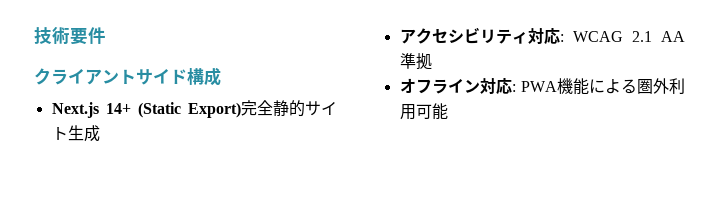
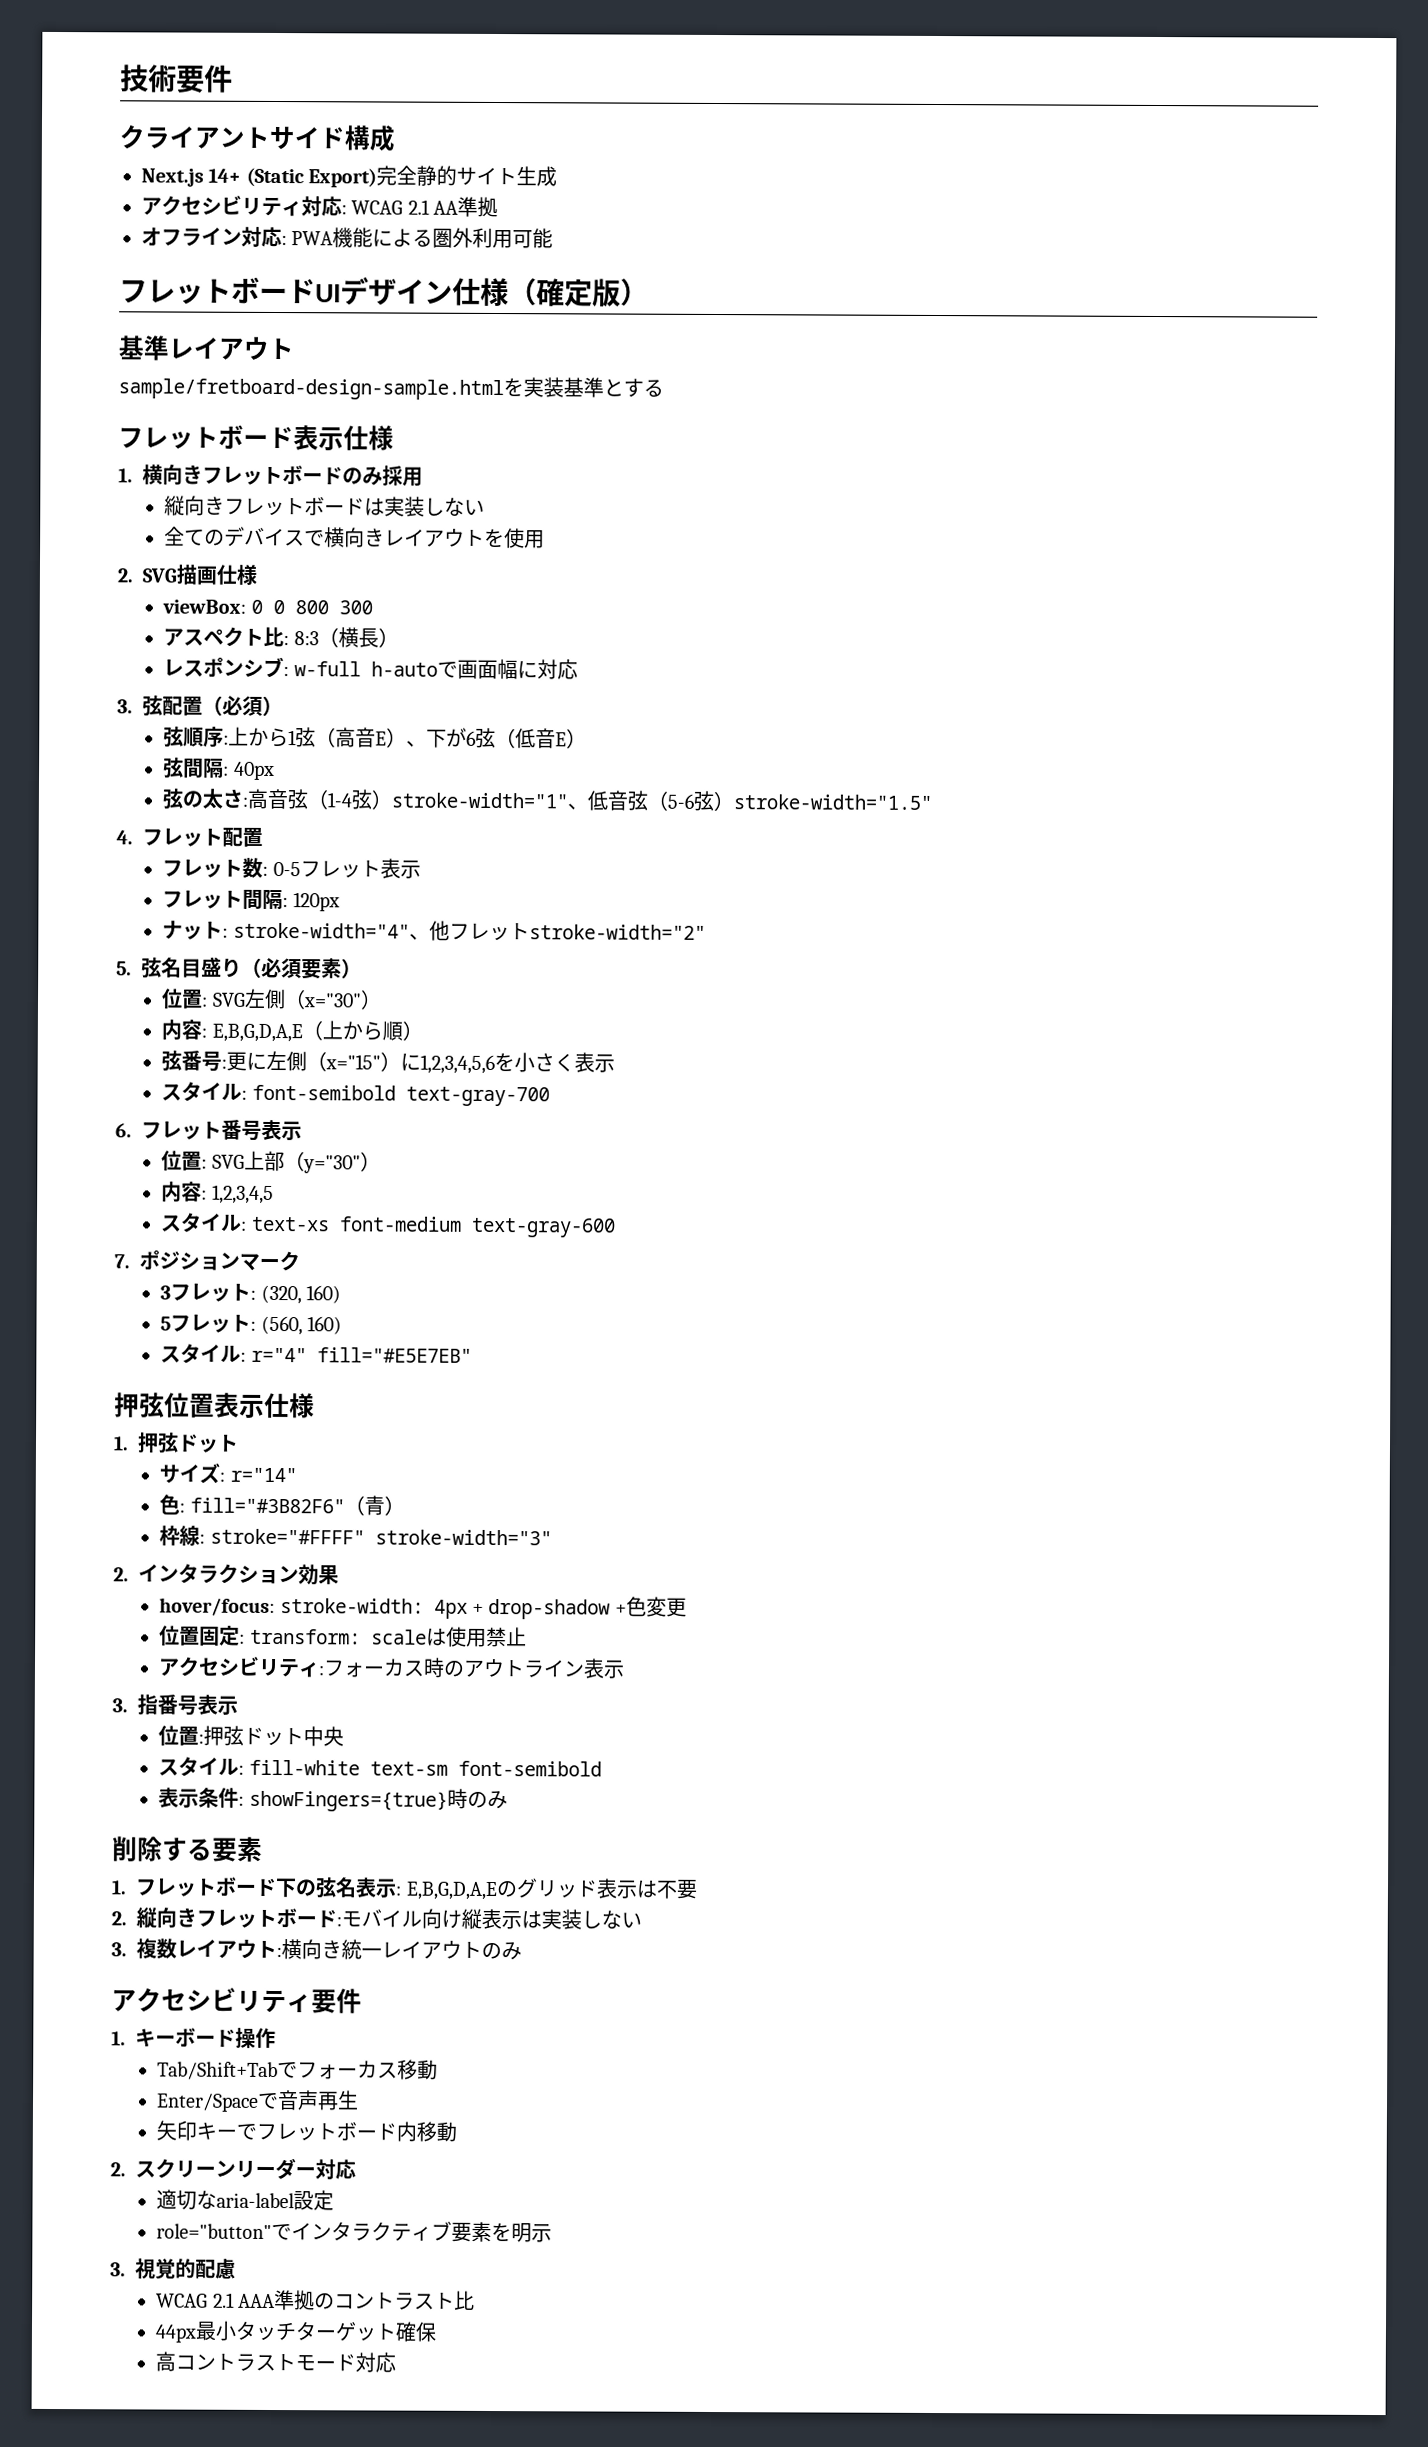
(448, 111) none -> [119,276,649,307] [118,335,295,361] [118,377,664,401] [118,424,394,451] [118,464,424,487] [164,495,486,517] [164,526,546,549] [117,564,257,585] [162,599,373,615] [163,626,399,648] [163,656,578,680] [117,695,283,717] [163,726,588,749] [163,757,275,780] [162,788,933,812] [116,827,263,847] [162,857,421,879] [162,888,340,912] [162,920,706,942] [116,956,362,980] [161,988,382,1010] [161,1019,423,1043] [161,1050,616,1075] [161,1081,550,1107] [115,1119,302,1141] [161,1150,381,1174] [161,1181,274,1204] [160,1212,616,1238] [114,1250,300,1272] [160,1283,341,1305] [160,1314,342,1336] [160,1343,472,1364] [114,1392,315,1419] [113,1432,240,1454] [159,1462,297,1484] [159,1494,405,1516] [159,1525,552,1547] [113,1563,339,1586] [159,1596,687,1620] [159,1625,527,1648] [158,1656,626,1679] [112,1694,238,1716] [158,1725,345,1747] [158,1756,602,1777] [158,1787,508,1812] [112,1836,263,1862] [111,1876,698,1901] [111,1907,642,1930] [111,1938,522,1961] [111,1987,362,2014] [111,2027,277,2049] [157,2059,439,2081] [156,2090,360,2112] [156,2120,458,2142] [110,2158,356,2180] [156,2189,335,2211] [156,2220,553,2243] [110,2258,236,2280] [156,2290,475,2311] [155,2320,438,2343] [155,2351,397,2373] // フレットボードUIデザイン仕様（確定版） // 基準レイアウト // sample/fretboard-design-sample.htmlを実装基準とする // フレットボード表示仕様 // 1.横向きフレットボードのみ採用 // 縦向きフレットボードは実装しない // 全てのデバイスで横向きレイアウトを使用 // 2. SVG描画仕様 // viewBox: 0 0 800 300 // アスペクト比: 8:3（横長） // レスポンシブ: w-full h-autoで画面幅に対応 // 3.弦配置（必須） // 弦順序:上から1弦（高音E）、下が6弦（低音E） // 弦間隔: 40px // 弦の太さ:高音弦（1-4弦）stroke-width="1"、低音弦（5-6弦）stroke-width="1.5" // 4.フレット配置 // フレット数: 0-5フレット表示 // フレット間隔: 120px // ナット: stroke-width="4"、他フレットstroke-width="2" // 5.弦名目盛り（必須要素） // 位置: SVG左側（x="30"） // 内容: E,B,G,D,A,E（上から順） // 弦番号:更に左側（x="15"）に1,2,3,4,5,6を小さく表示 // スタイル: font-semibold text-gray-700 // 6.フレット番号表示 // 位置: SVG上部（y="30"） // 内容: 1,2,3,4,5 // スタイル: text-xs font-medium text-gray-600 // 7.ポジションマーク // 3フレット: (320, 160) // 5フレット: (560, 160) // スタイル: r="4" fill="#E5E7EB" // 押弦位置表示仕様 // 1.押弦ドット // サイズ: r="14" // 色: fill="#3B82F6"（青） // 枠線: stroke="#FFFF" stroke-width="3" // 2.インタラクション効果 // hover/focus: stroke-width: 4px + drop-shadow +色変更 // 位置固定: transform: scaleは使用禁止 // アクセシビリティ:フォーカス時のアウトライン表示 // 3.指番号表示 // 位置:押弦ドット中央 // スタイル: fill-white text-sm font-semibold // 表示条件: showFingers={true}時のみ // 削除する要素 // 1.フレットボード下の弦名表示: E,B,G,D,A,Eのグリッド表示は不要 // 2.縦向きフレットボード:モバイル向け縦表示は実装しない // 3.複数レイアウト:横向き統一レイアウトのみ // アクセシビリティ要件 // 1.キーボード操作 // Tab/Shift+Tabでフォーカス移動 // Enter/Spaceで音声再生 // 矢印キーでフレットボード内移動 // 2.スクリーンリーダー対応 // 適切なaria-label設定 // role="button"でインタラクティブ要素を明示 // 3.視覚的配慮 // WCAG 2.1 AAA準拠のコントラスト比 // 44px最小タッチターゲット確保 // 高コントラストモード対応

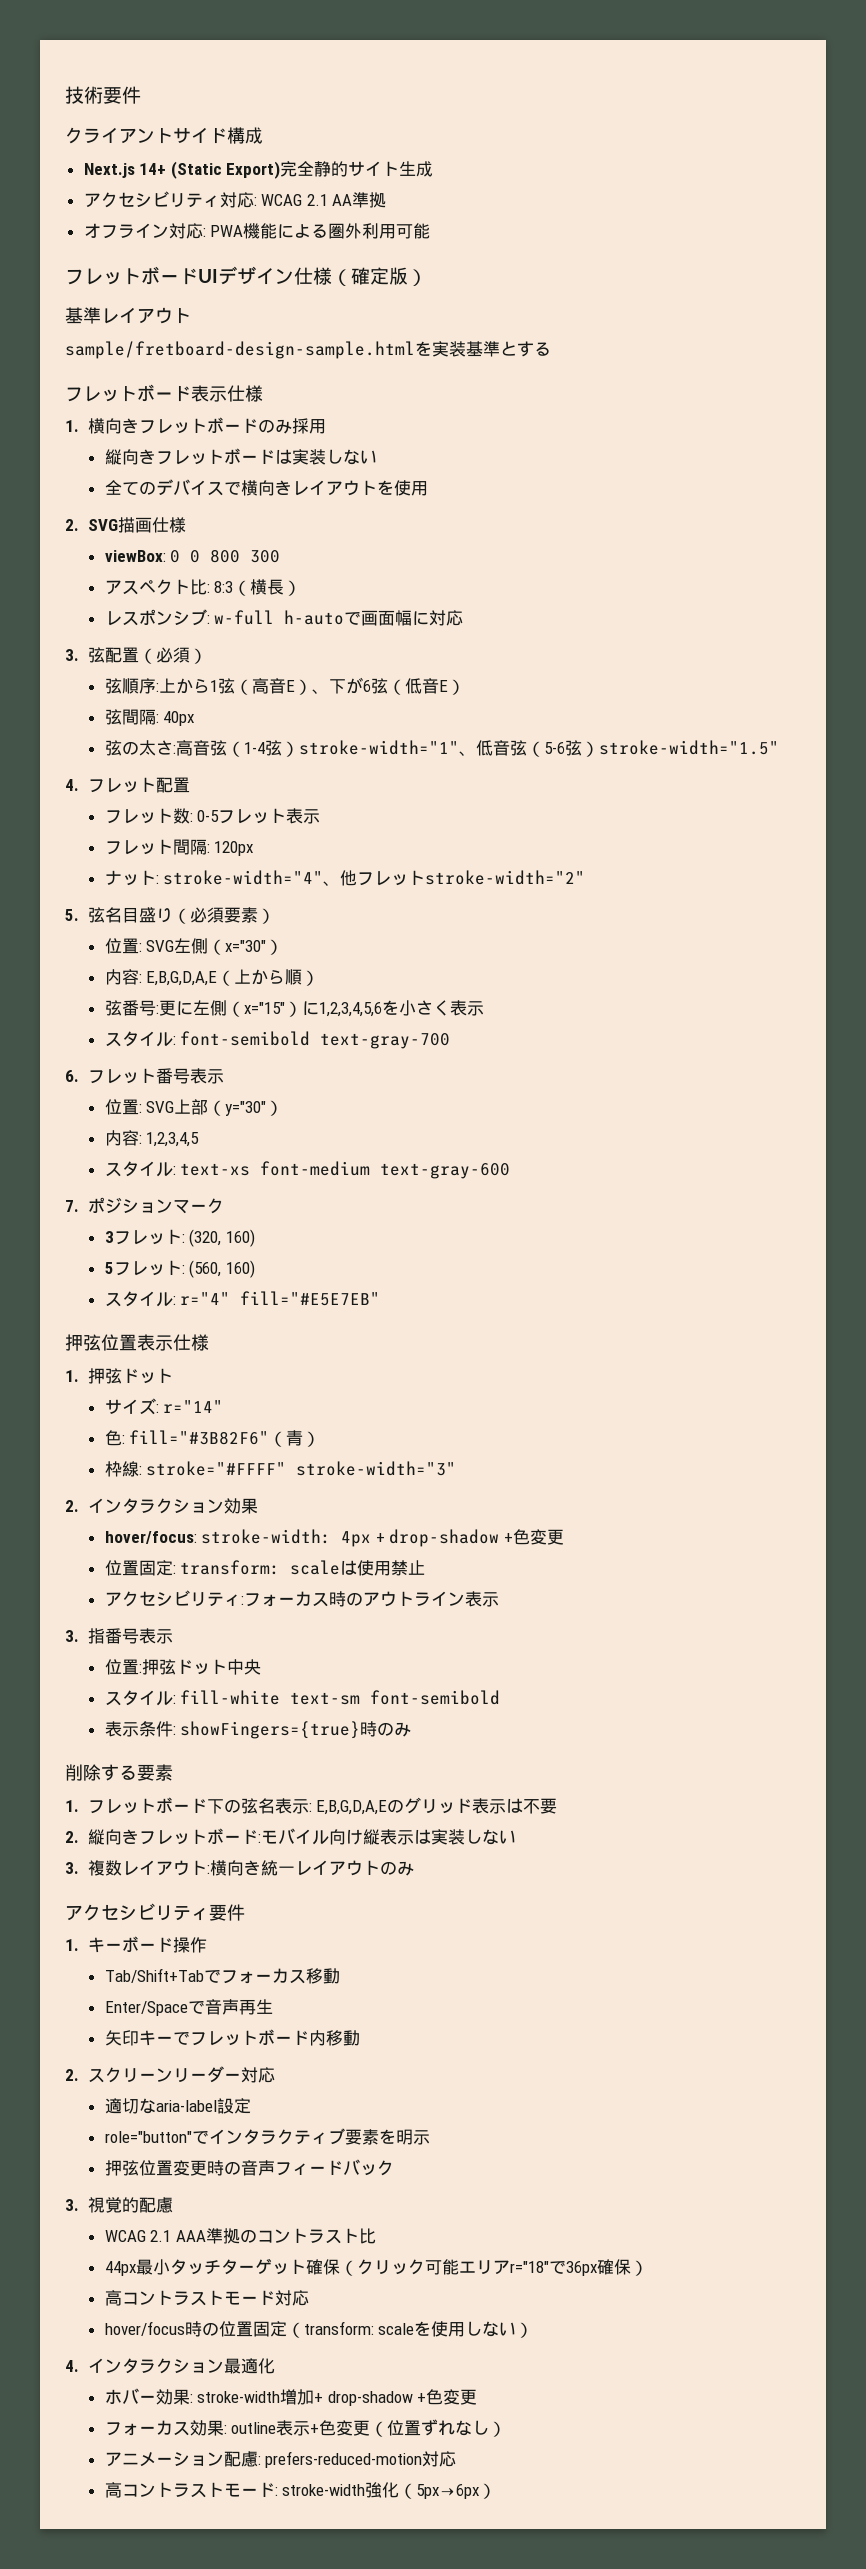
(553, 2233) none -> [104,2159,394,2176] // 押弦位置変更時の音声フィードバック
(438, 2331) none -> [339,2259,648,2276] （クリック可能エリアr="18"で36px確保）
(397, 2362) none -> [104,2321,534,2338] [65,2358,275,2374] [104,2388,478,2406] [104,2419,507,2437] [104,2451,457,2468] [104,2482,497,2499] // hover/focus時の位置固定（transform: scaleを使用しない） // 4.インタラクション最適化 // ホバー効果: stroke-width増加+ drop-shadow +色変更 // フォーカス効果: outline表示+色変更（位置ずれなし） // アニメーション配慮: prefers-reduced-motion対応 // 高コントラストモード: stroke-width強化（5px→6px）

